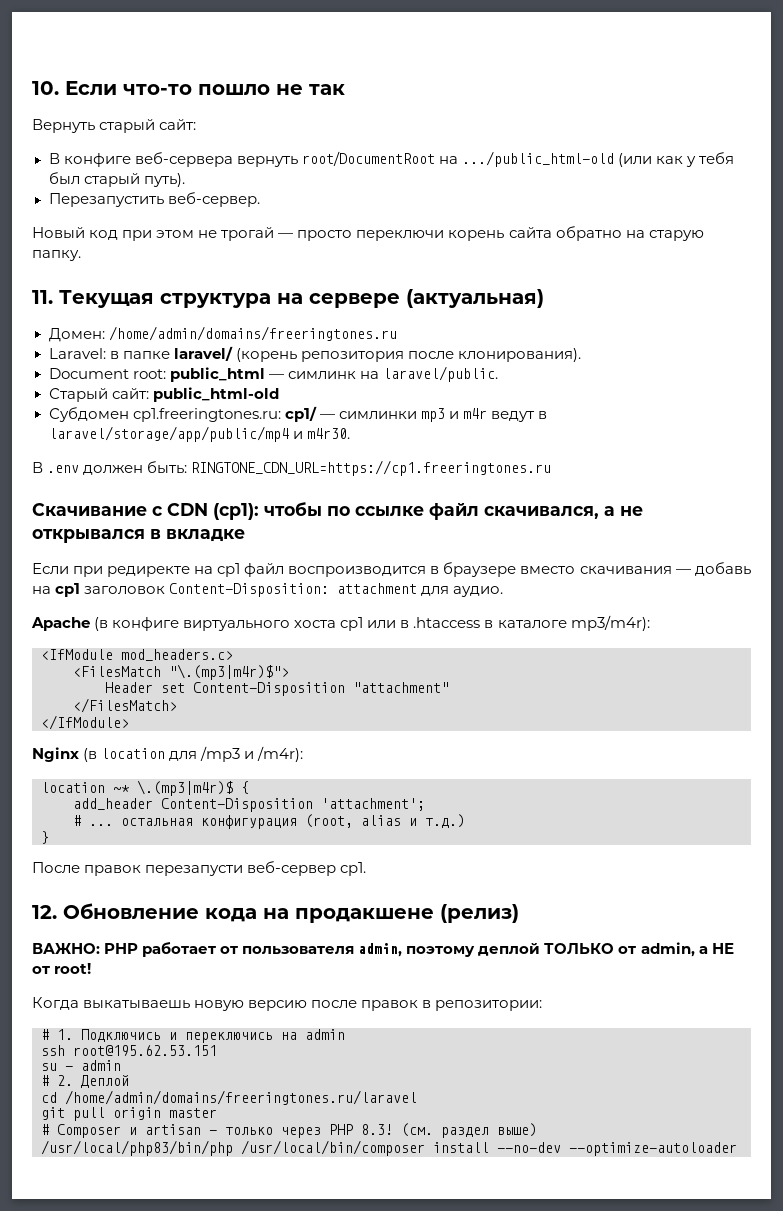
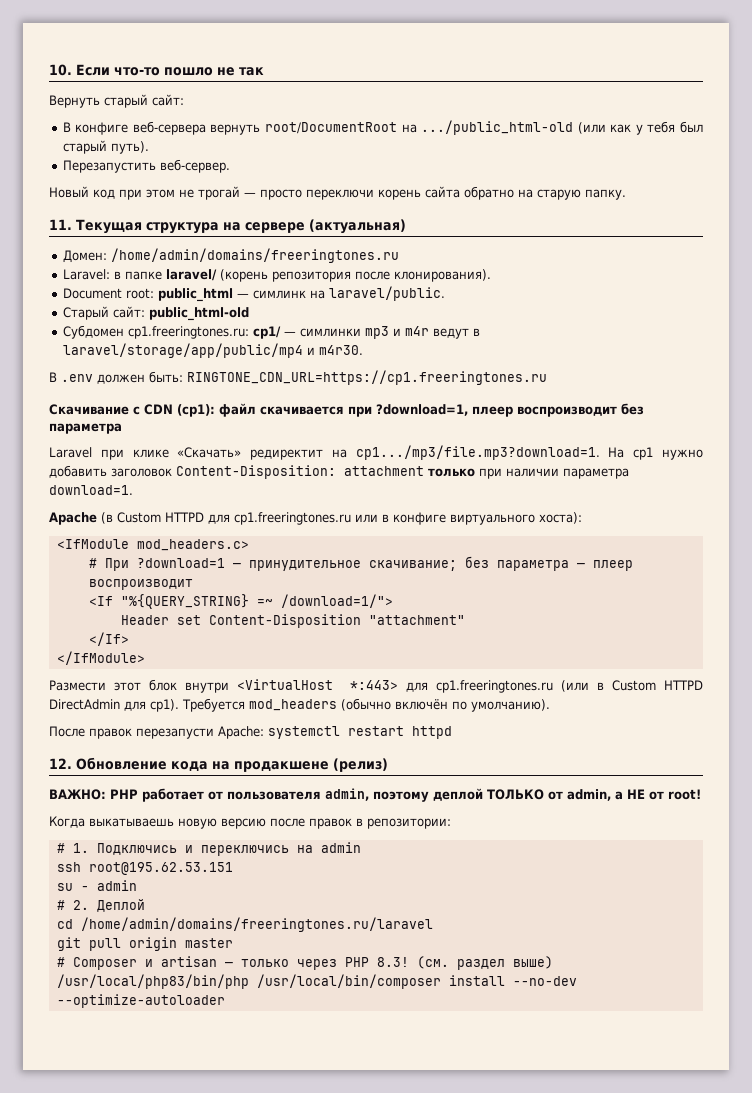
[264,502,643,520] [32,529,245,543] [32,562,751,577] [32,583,504,597] [31,615,650,631] [41,649,233,661] [73,664,289,680] чтобы по ссылке файл скачивался, а не открывался в вкладке // Если при редиректе на cp1 файл воспроизводится в браузере вместо скачивания — добавь на cp1 заголовок Content-Disposition: attachment для аудио. // Apache (в конфиге виртуального хоста cp1 или в .htaccess в каталоге mp3/m4r): // <IfModule mod_headers.c> // <FilesMatch "\.(mp3|m4r)$"> -> [219,403,644,417] [49,423,122,434] [49,445,704,460] [49,465,629,479] [49,485,133,495] [49,512,582,525] [56,539,249,551] [88,556,633,571] [88,579,193,590] [88,594,393,609] файл скачивается при ?download=1, плеер воспроизводит без параметра // Laravel при клике «Скачать» редиректит на cp1.../mp3/file.mp3?download=1. На cp1 нужно добавить заголовок Content-Disposition: attachment только при наличии параметра download=1. // Apache (в Custom HTTPD для cp1.freeringtones.ru или в конфиге виртуального хоста): // <IfModule mod_headers.c> // # При ?download=1 — принудительное скачивание; без параметра — плеер воспроизводит // <If "%{QUERY_STRING} =~ /download=1/">
[73,698,177,713] </FilesMatch> -> [88,632,129,646] </If>
[32,746,304,762] [41,780,249,796] [73,798,425,812] [73,814,465,829] [41,831,49,844] Nginx (в location для /mp3 и /m4r): // location ~* \.(mp3|m4r)$ { // add_header Content-Disposition 'attachment'; // # ... остальная конфигурация (root, alias и т.д.) // } -> [49,679,704,693] [49,698,550,712] Размести этот блок внутри <VirtualHost *:443> для cp1.freeringtones.ru (или в Custom HTTPD DirectAdmin для cp1). Требуется mod_headers (обычно включён по умолчанию).
[247,861,367,876] веб-сервер cp1. -> [218,726,452,739] Apache: systemctl restart httpd

